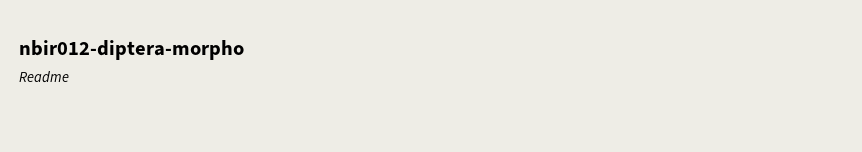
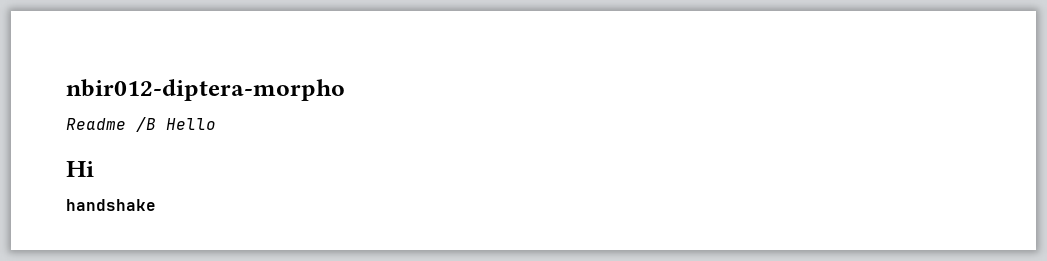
(69, 77) none -> [136,117,216,132] [66,161,94,177] [66,199,156,211] /B Hello // Hi // handshake

